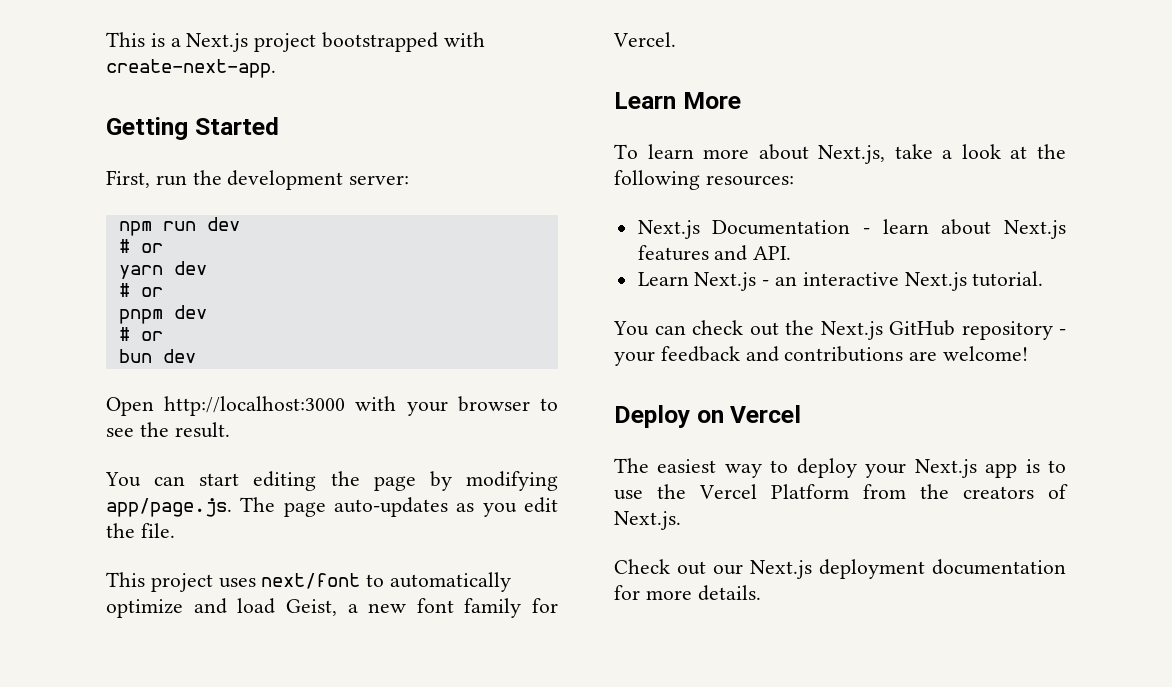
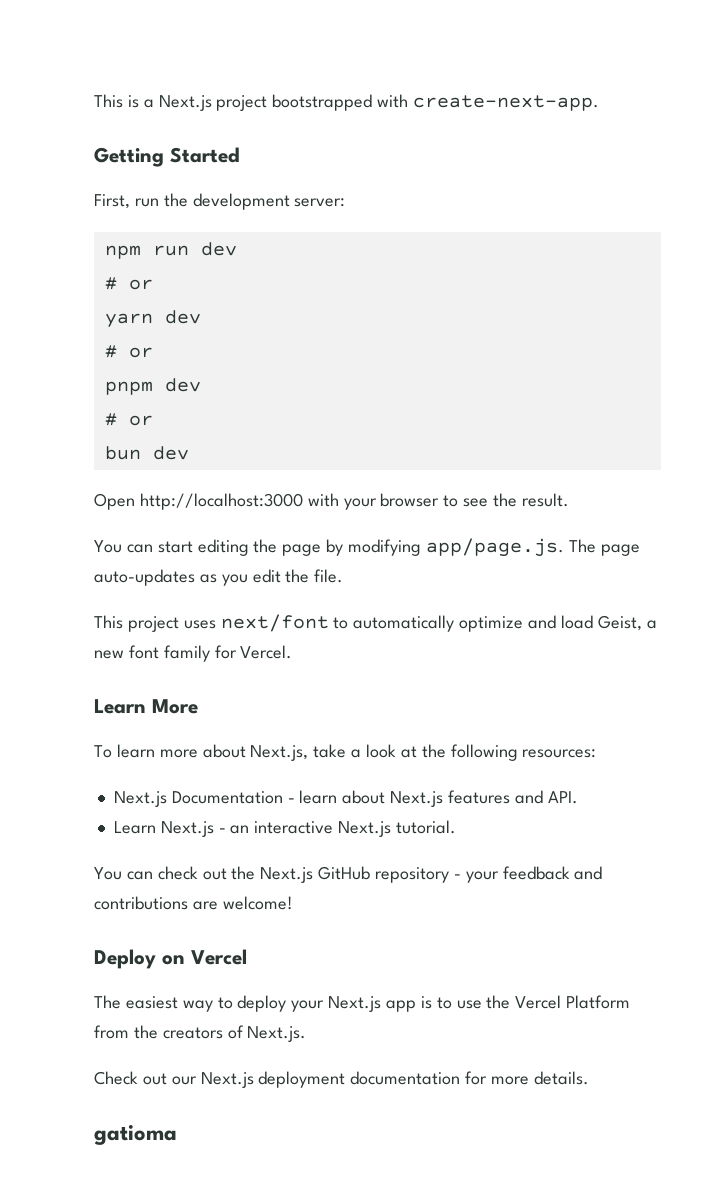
(761, 593) none -> [94,1125,177,1145] // gatioma

